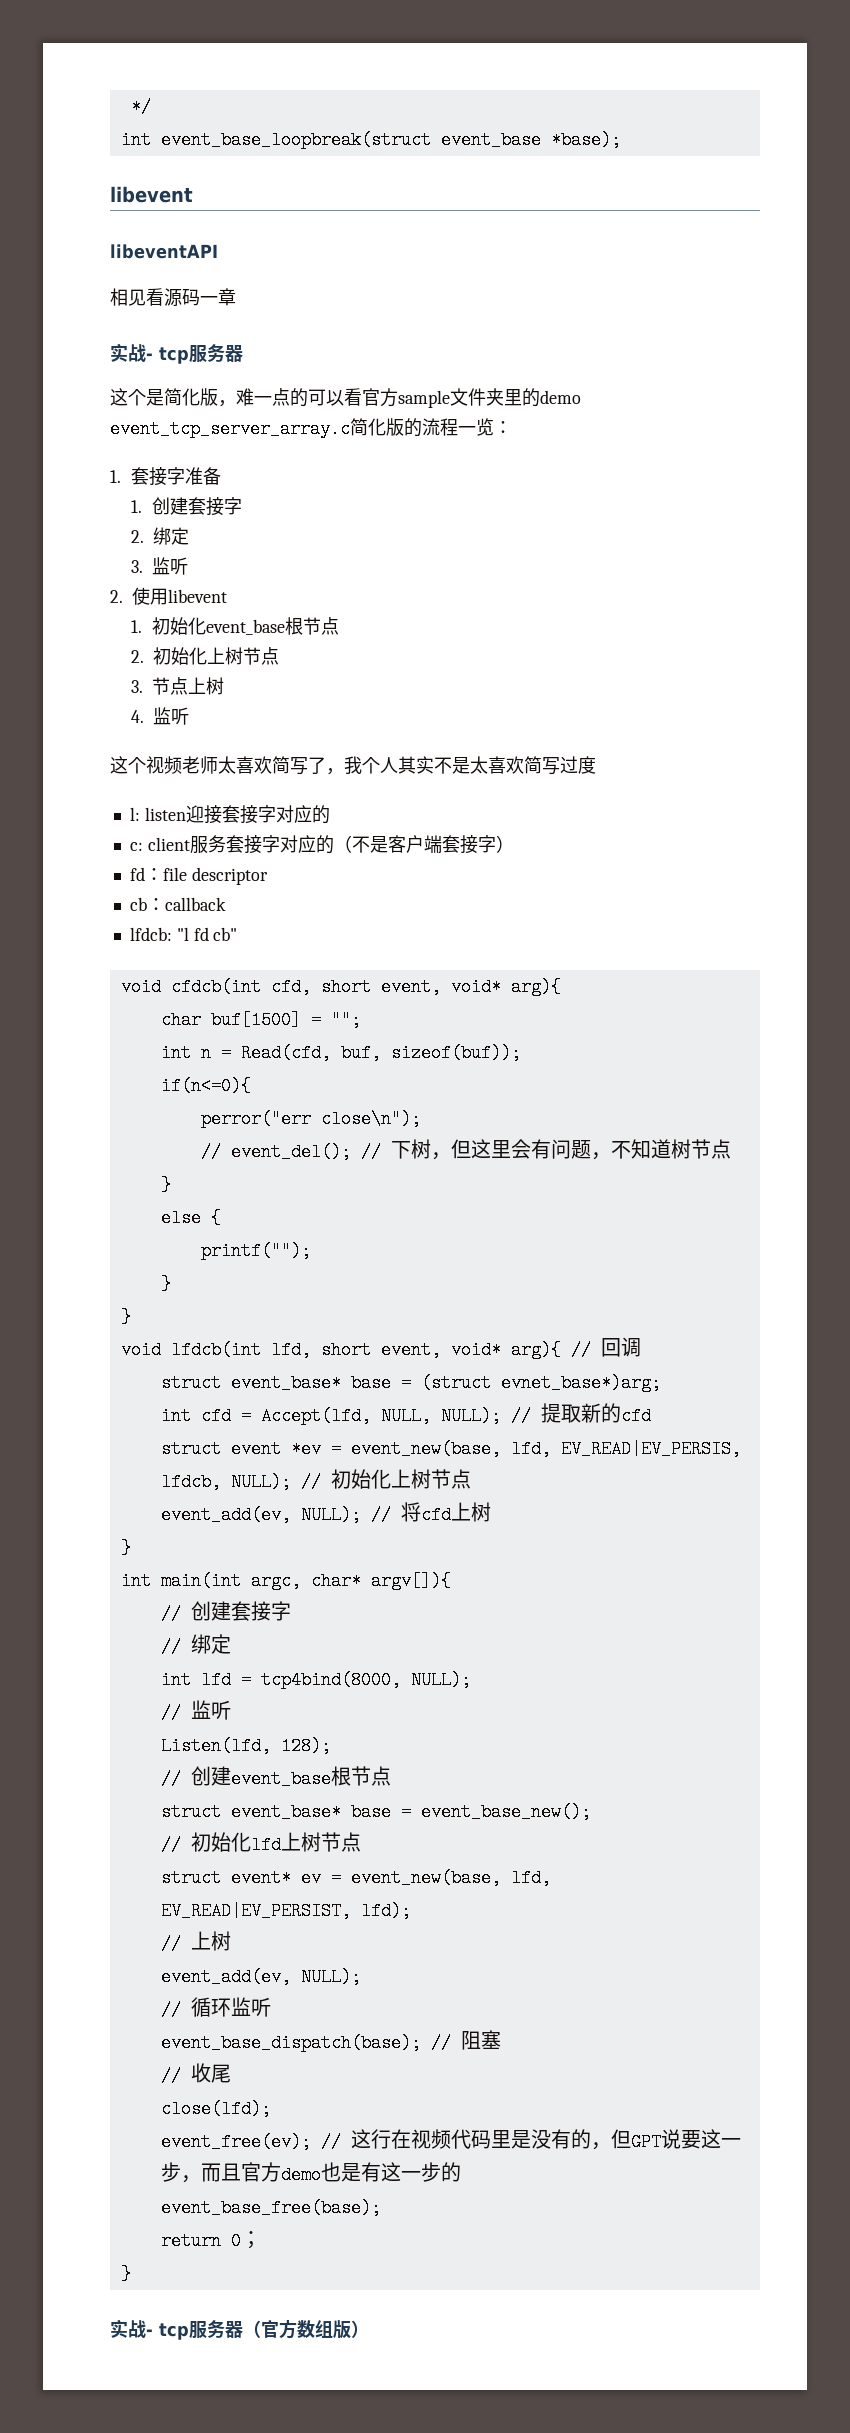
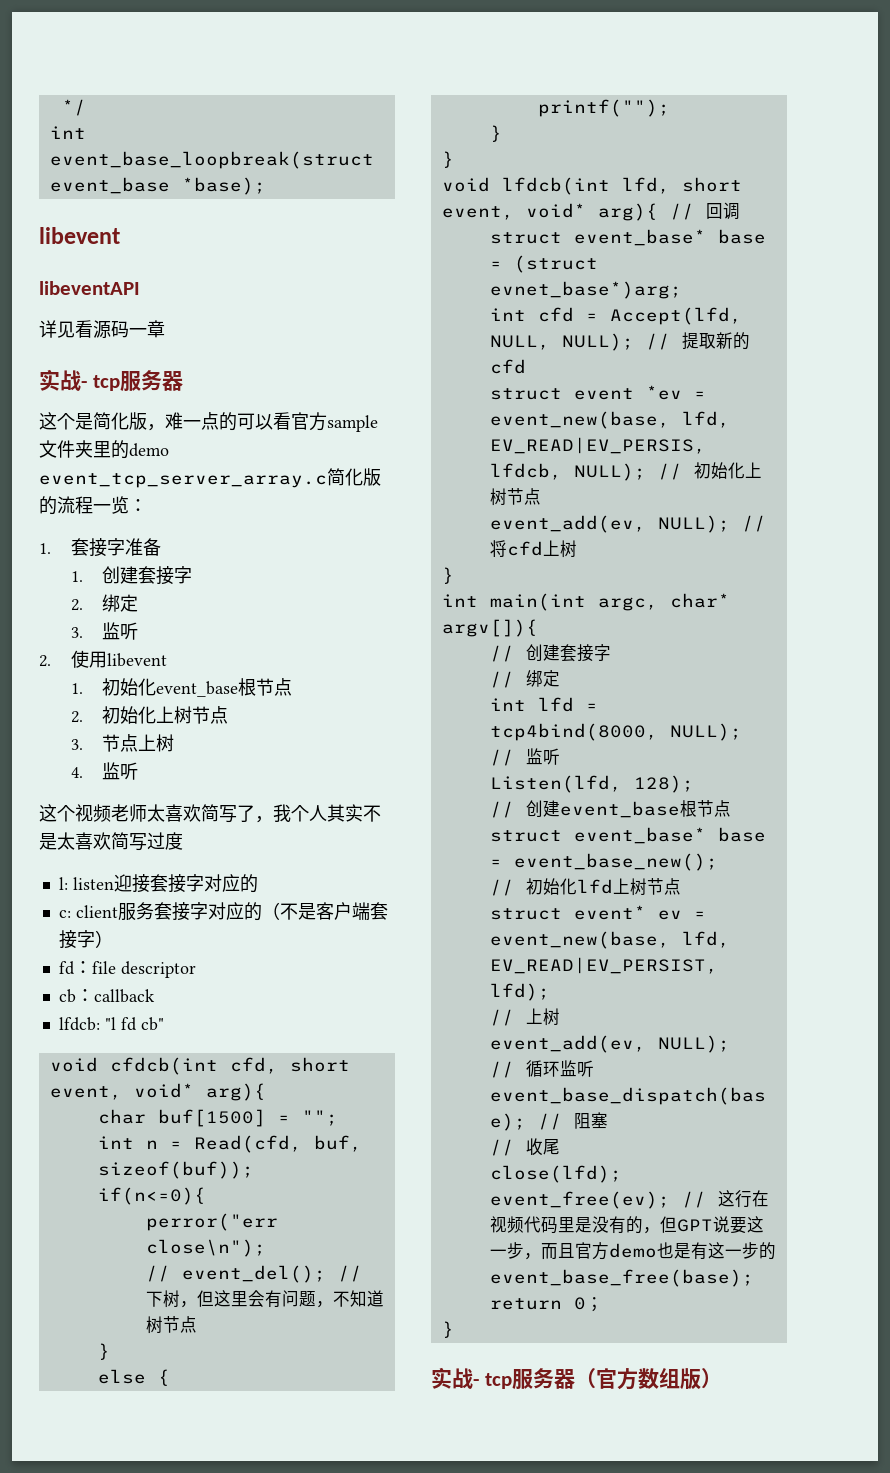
[110,288,128,306] 相 -> [39,320,57,338] 详

